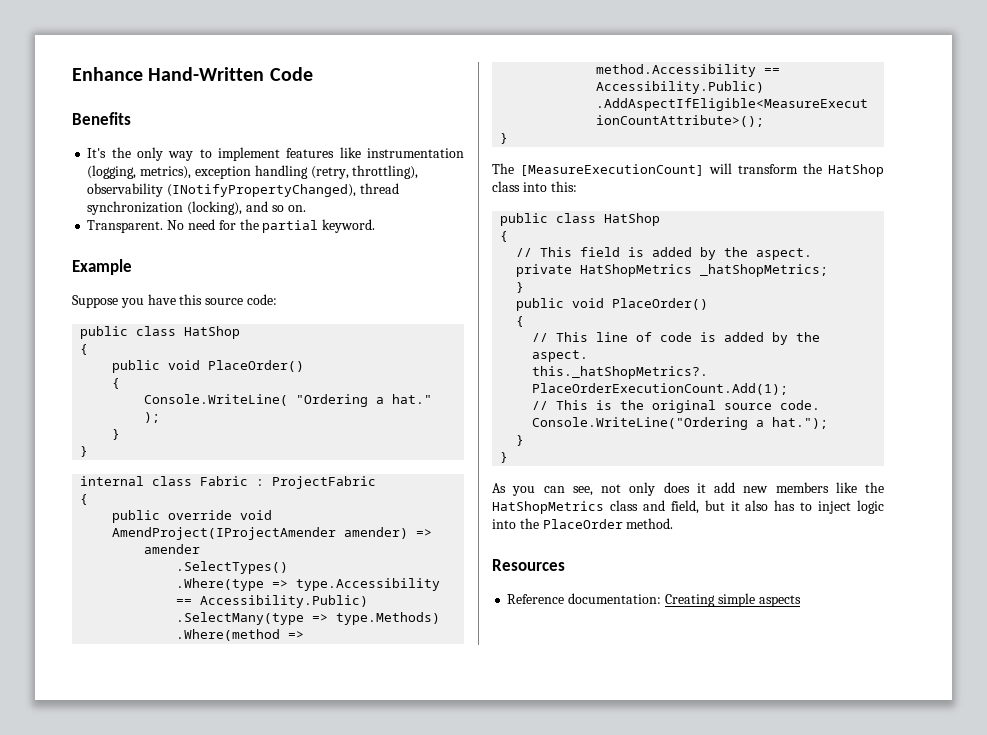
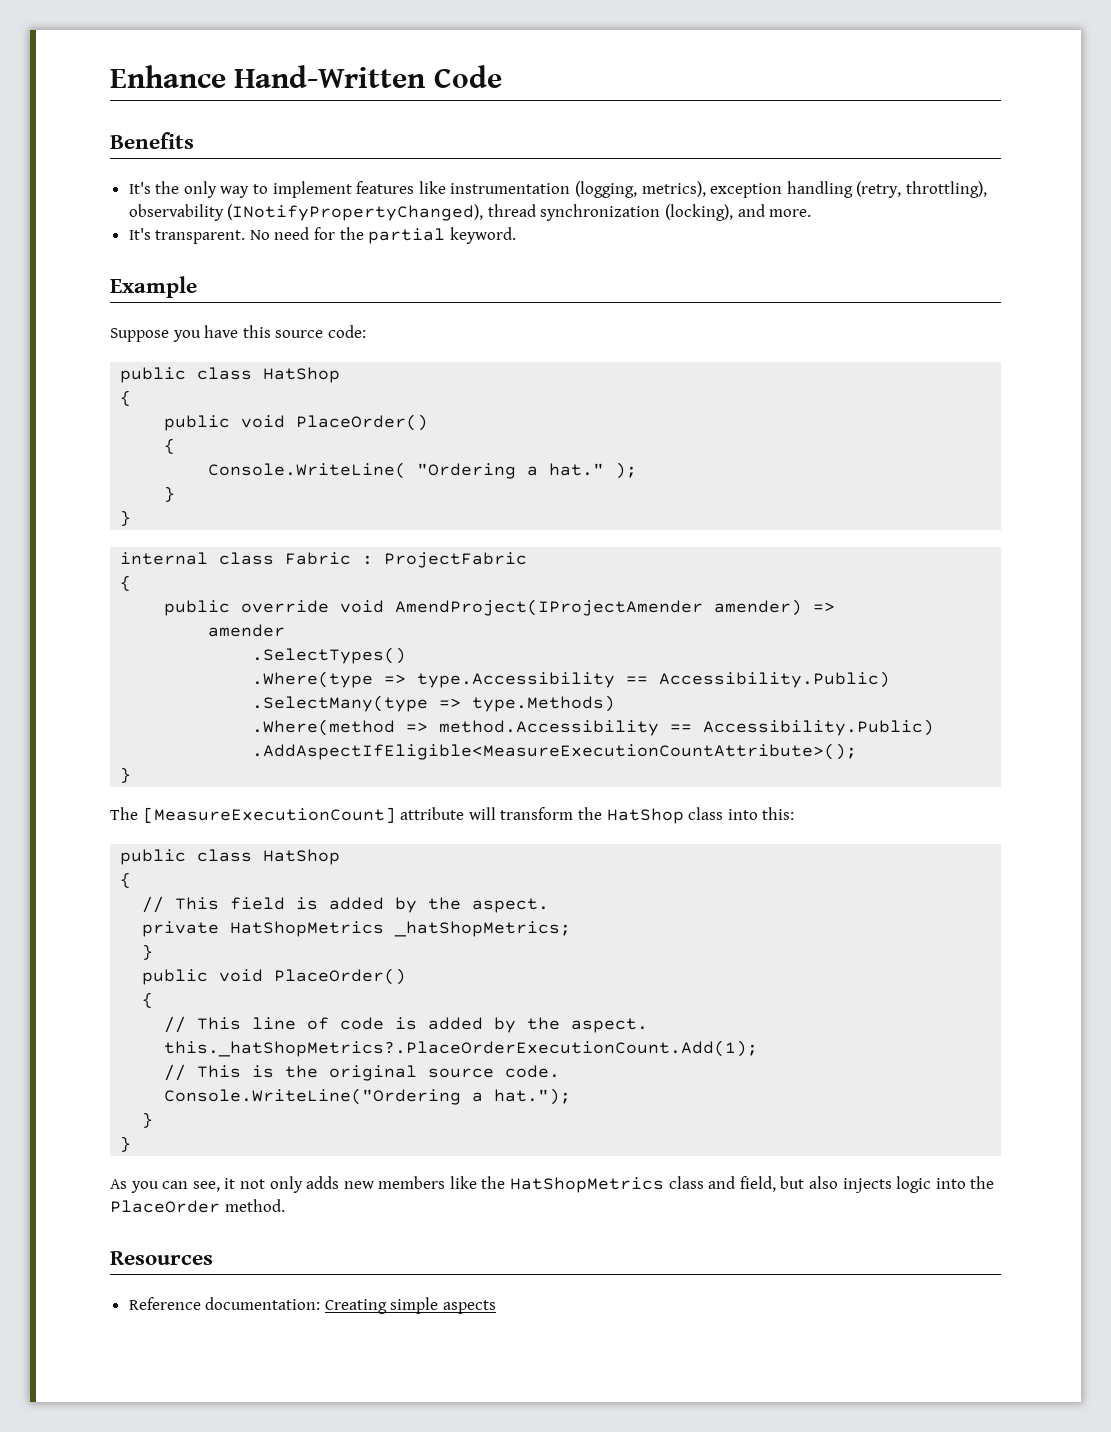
[271,205,306,212] [87,220,164,233] so on. // Transparent. -> [769,209,812,217] [128,228,246,244] more. // It's transparent.
(704, 170) none -> [400,807,465,820] attribute
(593, 491) none -> [224,1178,236,1189] it
[663,482,735,493] does it add -> [306,1176,340,1189] adds
[730,500,852,514] it also has to inject -> [809,1176,892,1193] also injects

